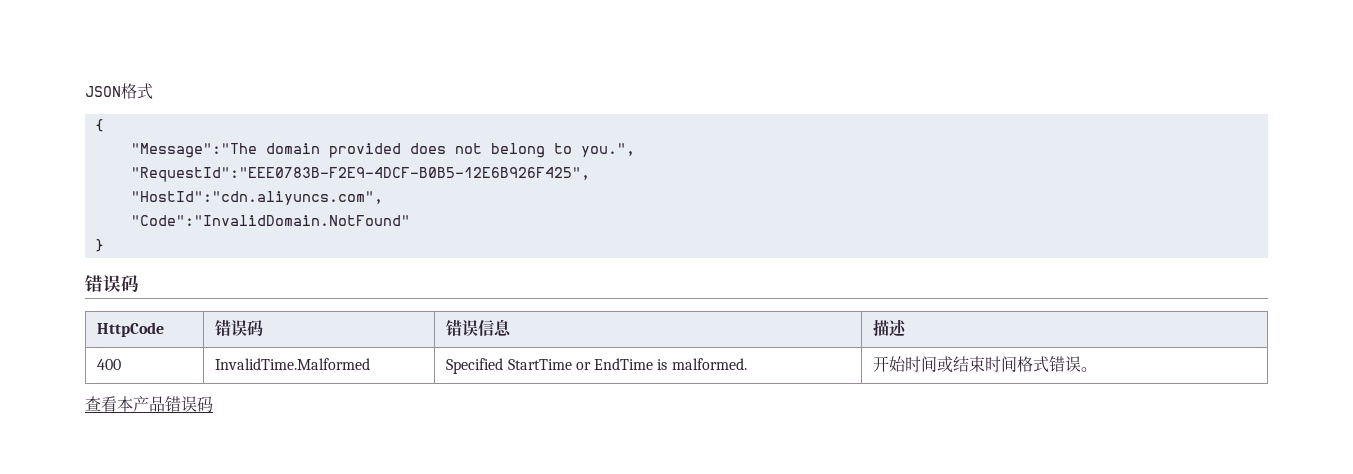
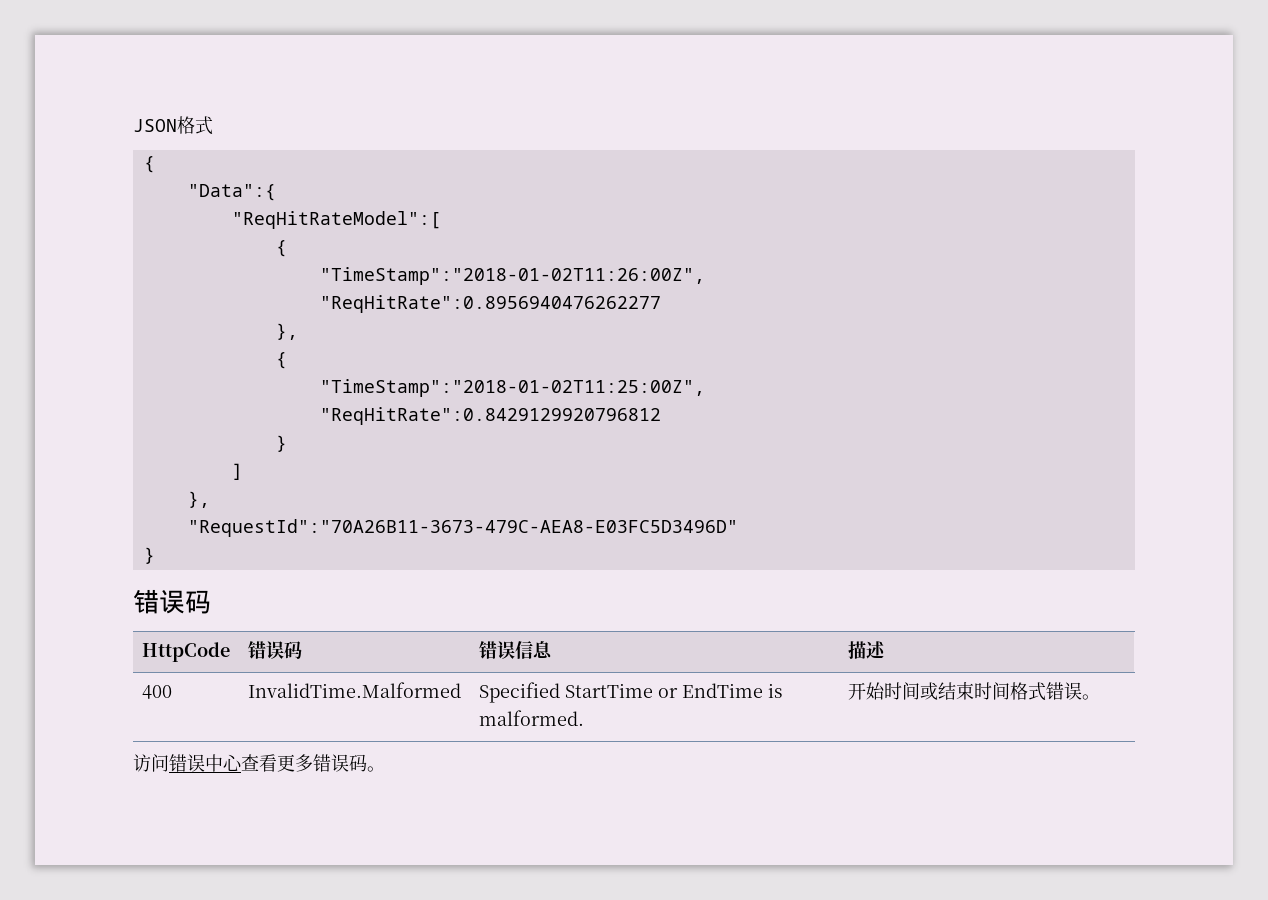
[130,143,635,158] [130,167,590,182] [130,191,383,205] [130,215,410,226] "Message":"The domain provided does not belong to you.", // "RequestId":"EEE0783B-F2E9-4DCF-B0B5-12E6B926F425", // "HostId":"cdn.aliyuncs.com", // "Code":"InvalidDomain.NotFound" -> [187,184,276,201] [231,211,441,229] [275,240,287,257] [319,267,705,285] [319,295,661,313] [275,323,298,340] [275,352,287,369] [319,379,705,397] [319,407,661,425] [275,435,287,452] [231,463,243,480] [187,491,210,508] [187,519,738,537] "Data":{ // "ReqHitRateModel":[ // { // "TimeStamp":"2018-01-02T11:26:00Z", // "ReqHitRate":0.8956940476262277 // }, // { // "TimeStamp":"2018-01-02T11:25:00Z", // "ReqHitRate":0.8429129920796812 // } // ] // }, // "RequestId":"70A26B11-3673-479C-AEA8-E03FC5D3496D"
[85,396,213,412] 查看本产品错误码 -> [133,754,385,772] 访问错误中心查看更多错误码。

